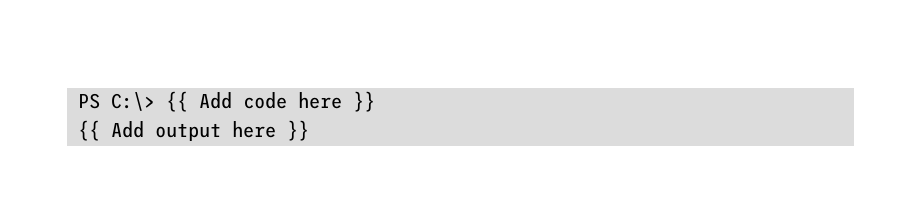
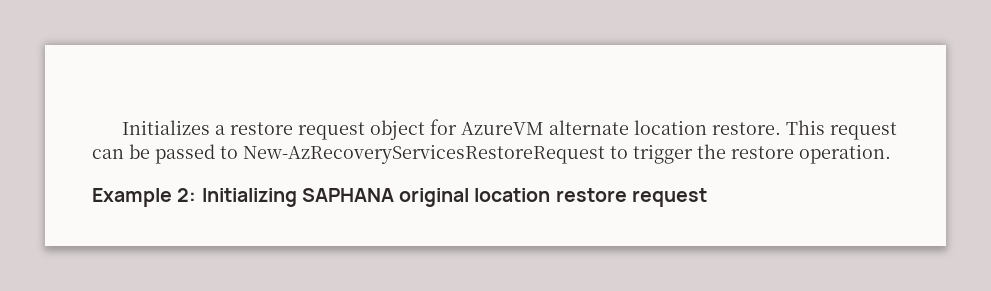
[78,91,376,112] [78,120,310,141] PS C:\> {{ Add code here }} // {{ Add output here }} -> [121,119,897,140] [92,144,891,164] [92,188,707,207] Initializes a restore request object for AzureVM alternate location restore. This request can be passed to New-AzRecoveryServicesRestoreRequest to trigger the restore operation. // Example 2: Initializing SAPHANA original location restore request

